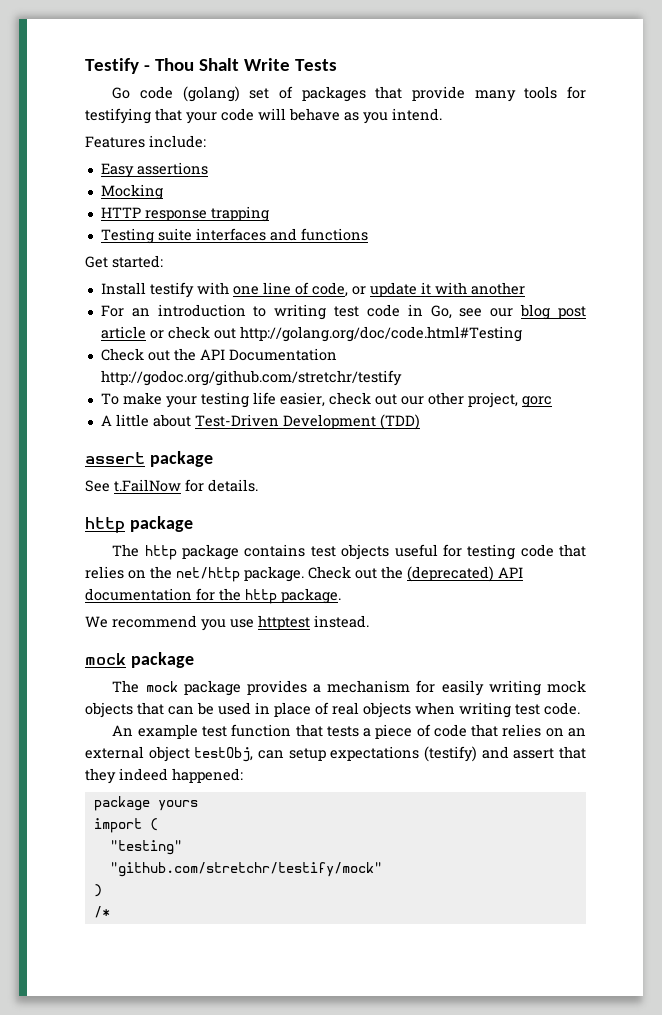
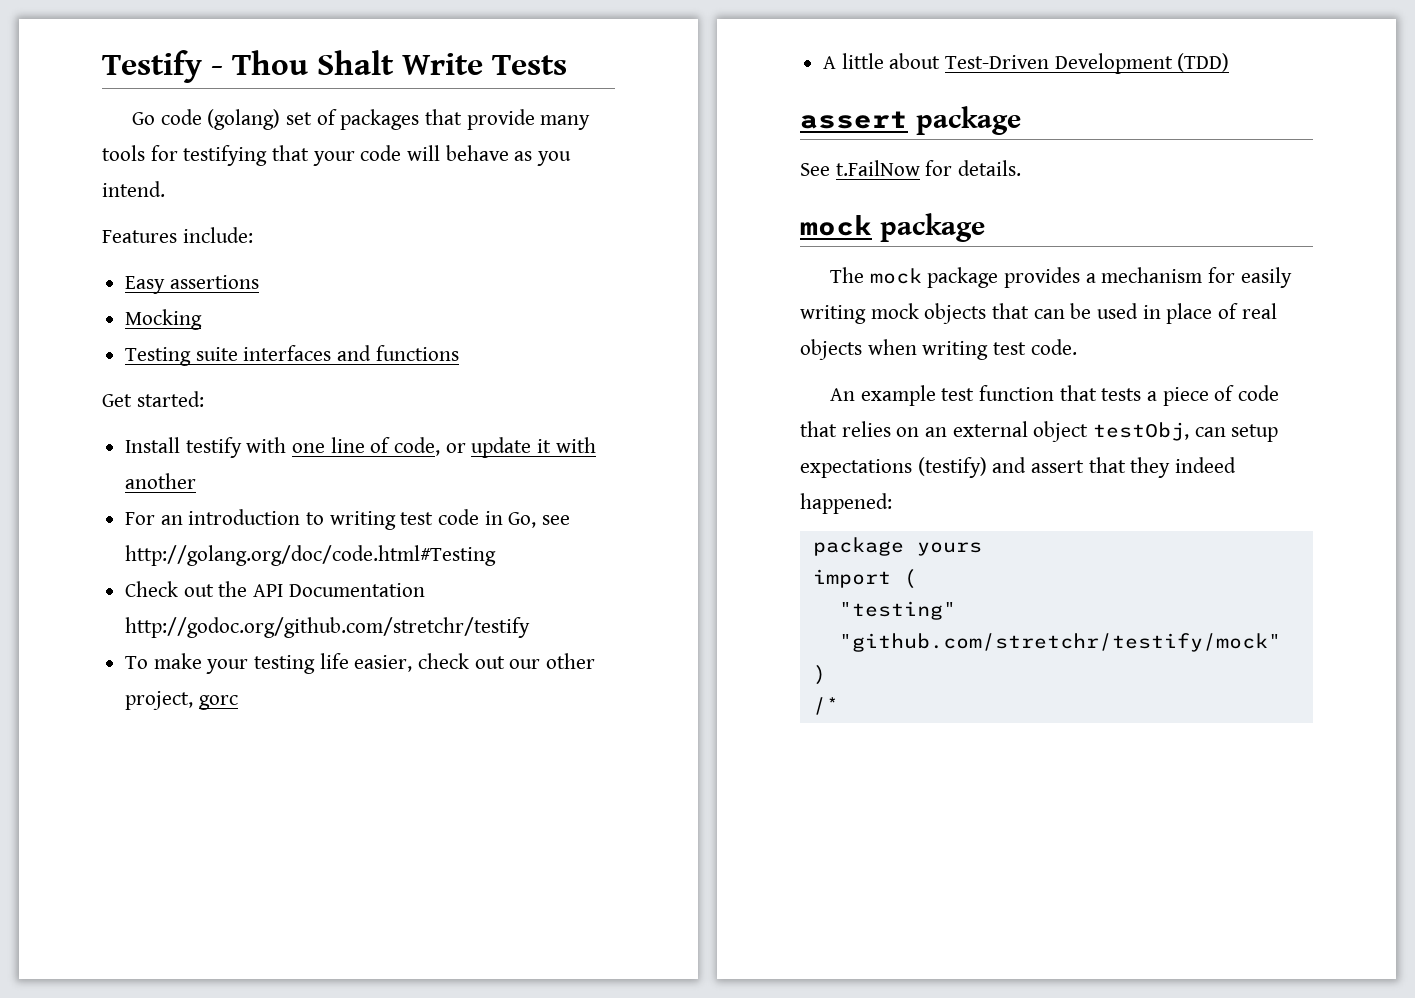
[100,206,269,222] // HTTP response trapping -> (203, 319) none
[490,304,586,320] [100,326,236,339] our blog post article or check out -> (571, 520) none
[85,516,193,533] [112,544,586,560] [85,566,523,582] [85,588,341,604] [85,615,369,631] // http package // The http package contains test objects useful for testing code that relies on the net/http package. Check out the (deprecated) API documentation for the http package. // We recommend you use httptest instead. -> (1022, 168) none

